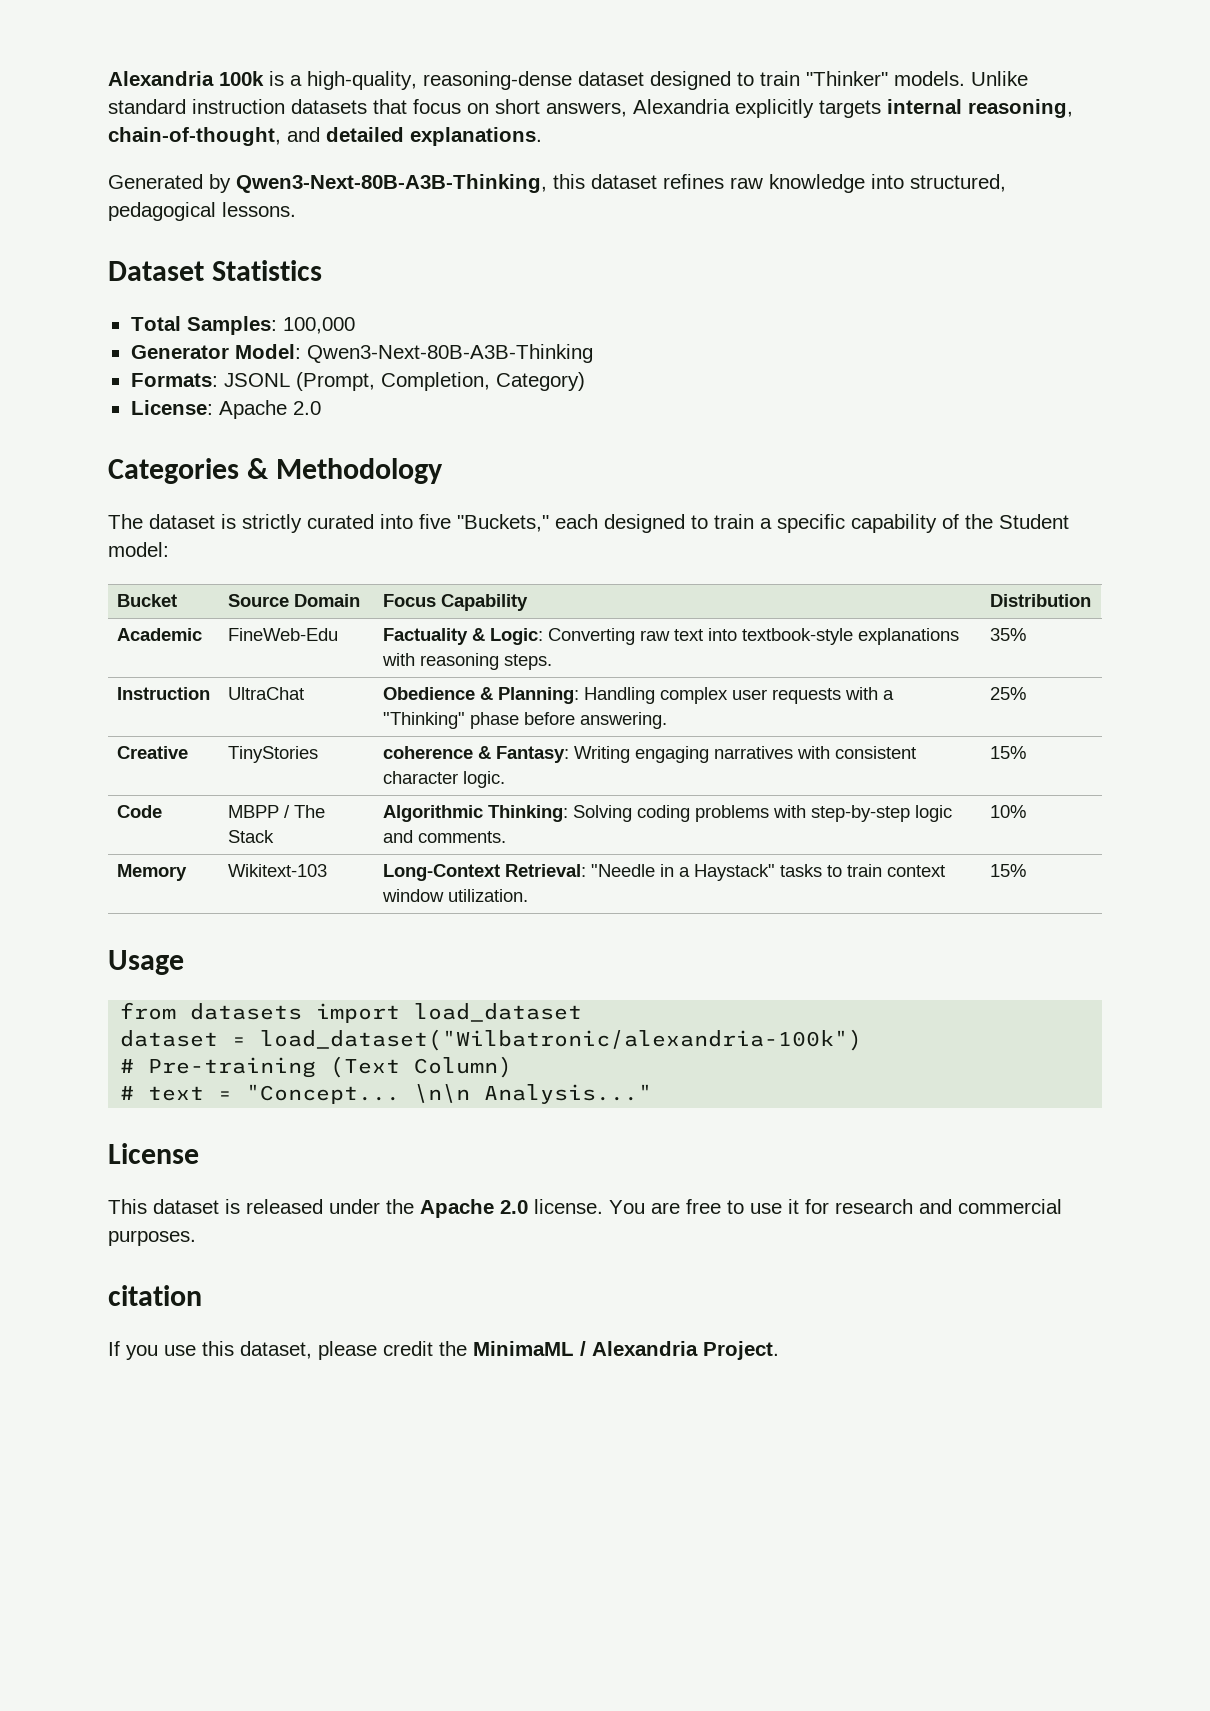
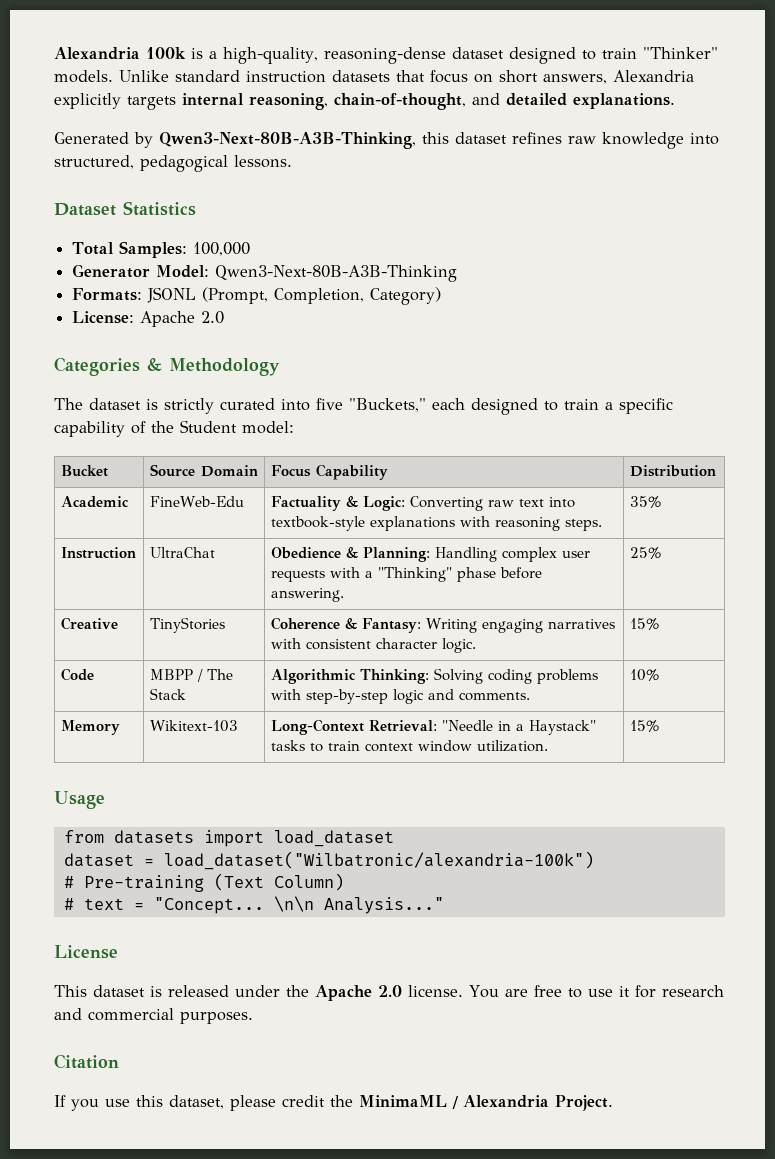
[382,746,473,759] coherence -> [270,617,340,630] Coherence
[108,1285,202,1306] citation -> [54,1054,119,1069] Citation

